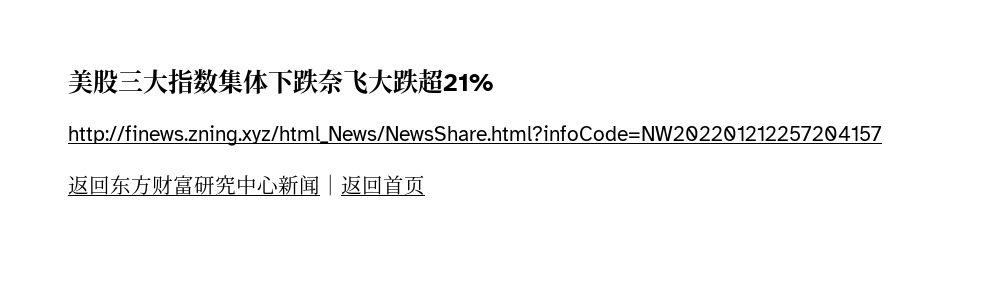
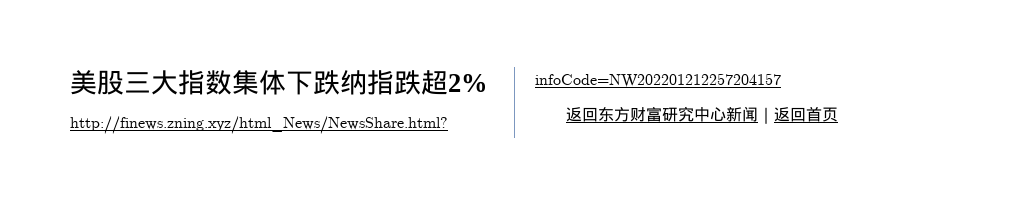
[318,69,493,94] 奈飞大跌超21% -> [340,70,488,95] 纳指跌超2%

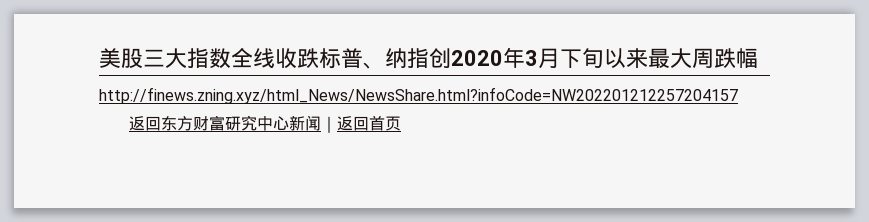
[232,70,488,95] 集体下跌纳指跌超2% -> [231,47,758,69] 全线收跌标普、纳指创2020年3月下旬以来最大周跌幅

